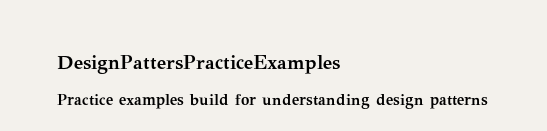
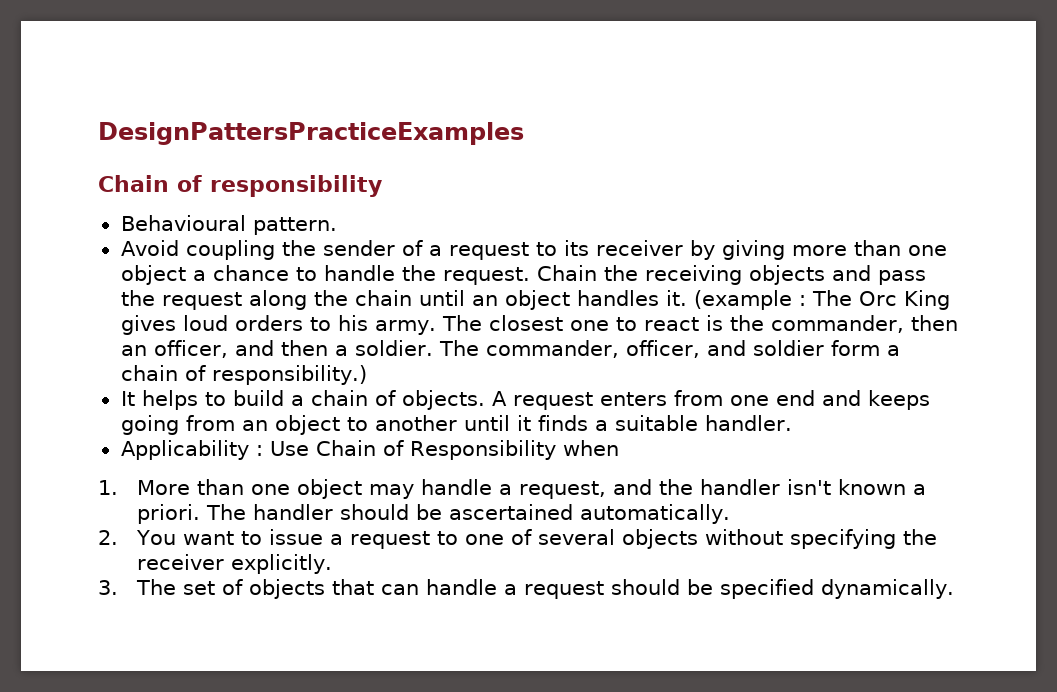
[57,94,488,109] Practice examples build for understanding design patterns -> [98,175,382,197] [120,215,337,235] [120,240,947,260] [120,265,926,285] [120,290,950,310] [120,315,958,335] [120,340,900,358] [120,365,367,385] [120,390,930,410] [120,415,792,435] [120,440,619,460] [98,479,927,499] [137,504,731,524] [98,529,938,549] [137,554,333,574] [98,579,955,599] Chain of responsibility // Behavioural pattern. // Avoid coupling the sender of a request to its receiver by giving more than one object a chance to handle the request. Chain the receiving objects and pass the request along the chain until an object handles it. (example : The Orc King gives loud orders to his army. The closest one to react is the commander, then an officer, and then a soldier. The commander, officer, and soldier form a chain of responsibility.) // It helps to build a chain of objects. A request enters from one end and keeps going from an object to another until it finds a suitable handler. // Applicability : Use Chain of Responsibility when // 1. More than one object may handle a request, and the handler isn't known a priori. The handler should be ascertained automatically. // 2. You want to issue a request to one of several objects without specifying the receiver explicitly. // 3. The set of objects that can handle a request should be specified dynamically.

